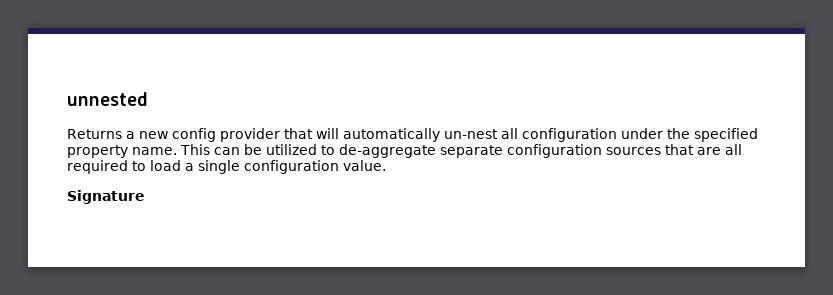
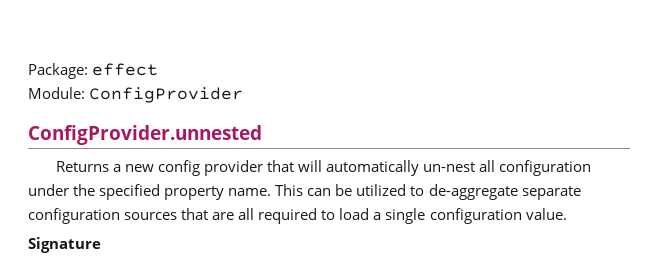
[67,92,148,106] unnested -> [28,63,159,79] [28,87,244,103] [28,125,262,145] Package: effect // Module: ConfigProvider // ConfigProvider.unnested

